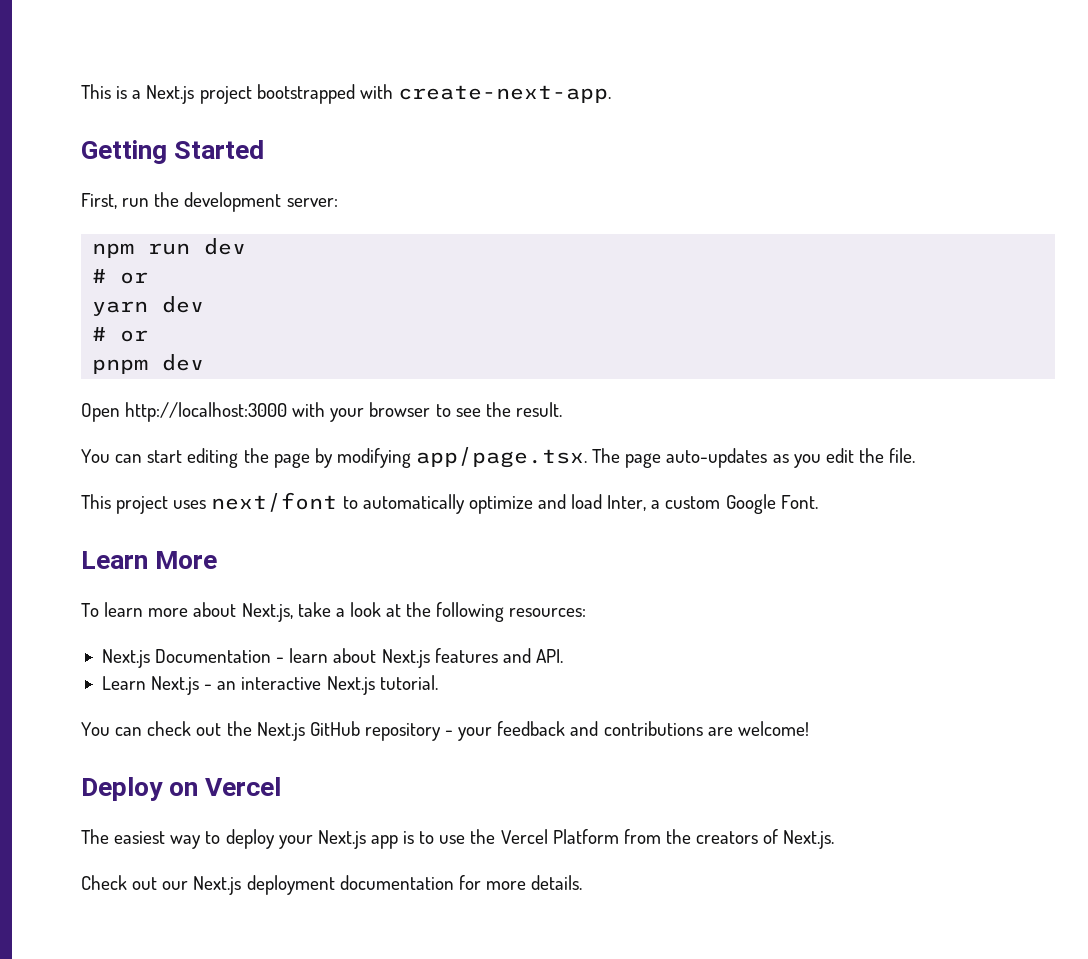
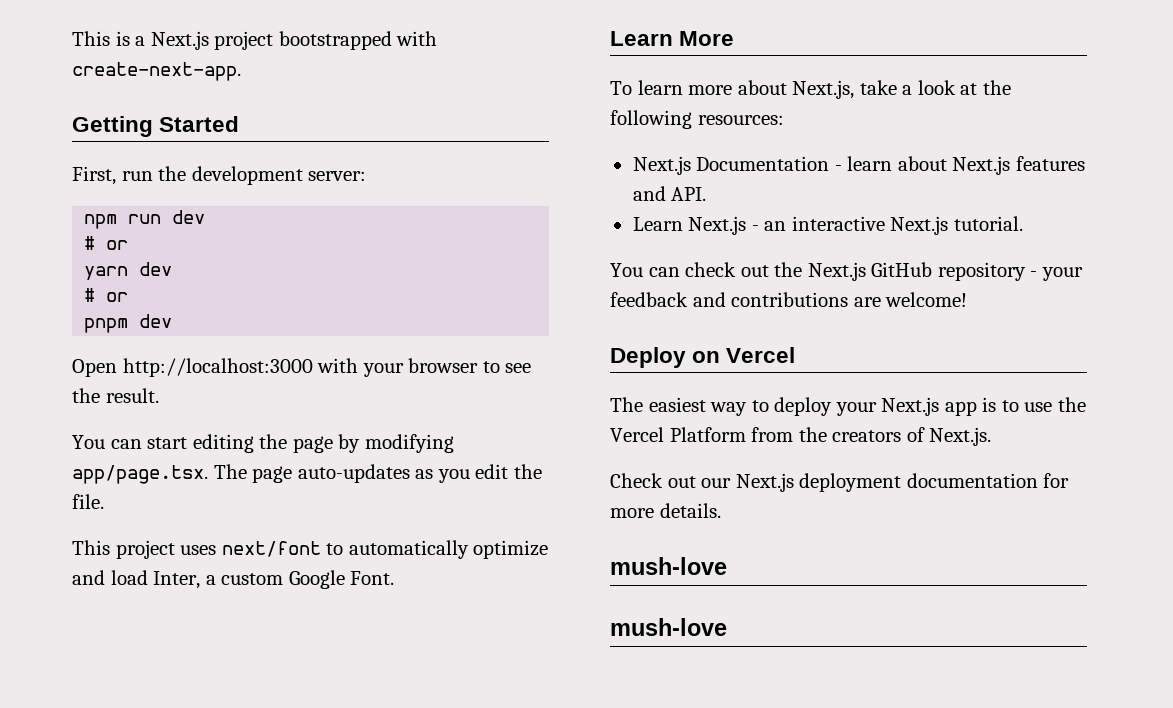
(583, 882) none -> [610,557,727,575] [610,618,727,636] // mush-love // mush-love

